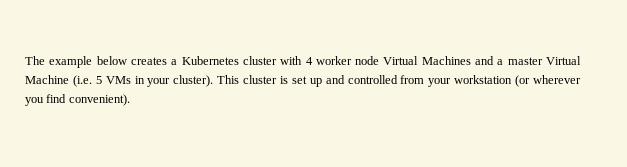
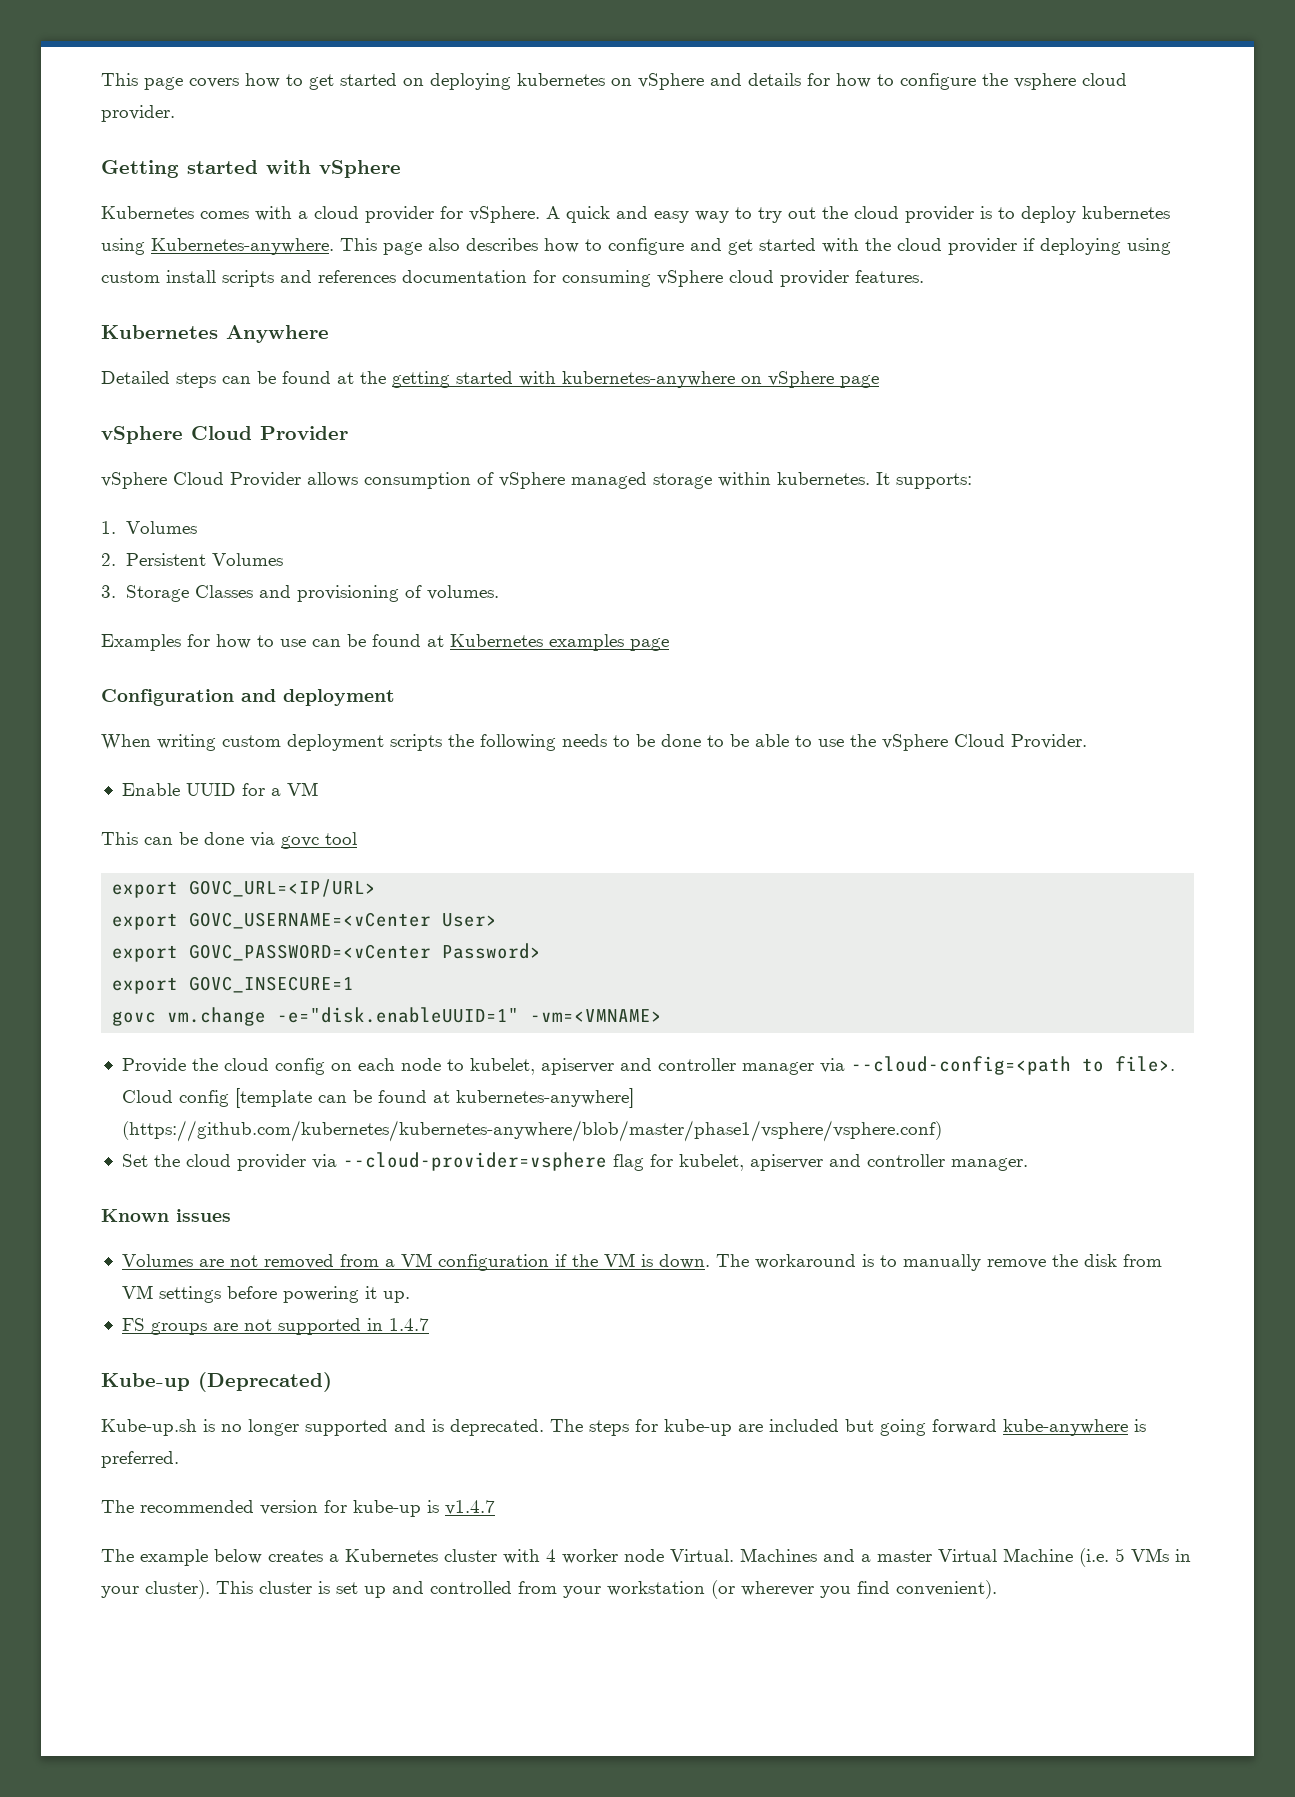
(25, 60) none -> [101,73,1127,90] [101,105,175,122] [101,160,401,178] [101,206,1170,223] [101,238,1171,255] [101,270,924,287] [101,325,329,343] [101,371,879,388] [101,426,348,444] [101,472,972,489] [101,521,197,534] [101,553,283,566] [101,585,499,602] [101,634,669,651] [101,689,395,706] [101,734,1087,751] [121,782,318,796] [101,832,357,849] [112,879,377,898] [112,912,498,930] [112,943,542,962] [112,976,355,994] [112,1007,663,1026] [121,1056,1175,1075] [121,1088,634,1108] [121,1120,942,1142] [121,1152,1028,1171] [101,1209,231,1222] [121,1253,1162,1271] [121,1285,410,1303] [121,1318,429,1335] [101,1372,332,1392] [101,1419,1146,1436] [101,1451,179,1468] [101,1500,495,1517] This page covers how to get started on deploying kubernetes on vSphere and details for how to configure the vsphere cloud provider. // Getting started with vSphere // Kubernetes comes with a cloud provider for vSphere. A quick and easy way to try out the cloud provider is to deploy kubernetes using Kubernetes-anywhere. This page also describes how to configure and get started with the cloud provider if deploying using custom install scripts and references documentation for consuming vSphere cloud provider features. // Kubernetes Anywhere // Detailed steps can be found at the getting started with kubernetes-anywhere on vSphere page // vSphere Cloud Provider // vSphere Cloud Provider allows consumption of vSphere managed storage within kubernetes. It supports: // 1. Volumes // 2. Persistent Volumes // 3. Storage Classes and provisioning of volumes. // Examples for how to use can be found at Kubernetes examples page // Configuration and deployment // When writing custom deployment scripts the following needs to be done to be able to use the vSphere Cloud Provider. // Enable UUID for a VM // This can be done via govc tool // export GOVC_URL=<IP/URL> // export GOVC_USERNAME=<vCenter User> // export GOVC_PASSWORD=<vCenter Password> // export GOVC_INSECURE=1 // govc vm.change -e="disk.enableUUID=1" -vm=<VMNAME> // Provide the cloud config on each node to kubelet, apiserver and controller manager via --cloud-config=<path to file>. Cloud config [template can be found at kubernetes-anywhere] (https://github.com/kubernetes/kubernetes-anywhere/blob/master/phase1/vsphere/vsphere.conf) // Set the cloud provider via --cloud-provider=vsphere flag for kubelet, apiserver and controller manager. // Known issues // Volumes are not removed from a VM configuration if the VM is down. The workaround is to manually remove the disk from VM settings before powering it up. // FS groups are not supported in 1.4.7 // Kube-up (Deprecated) // Kube-up.sh is no longer supported and is deprecated. The steps for kube-up are included but going forward kube-anywhere is preferred. // The recommended version for kube-up is v1.4.7 //
[383,56,419,65] Virtual -> [670,1549,734,1562] Virtual.

